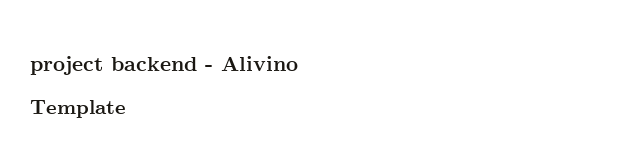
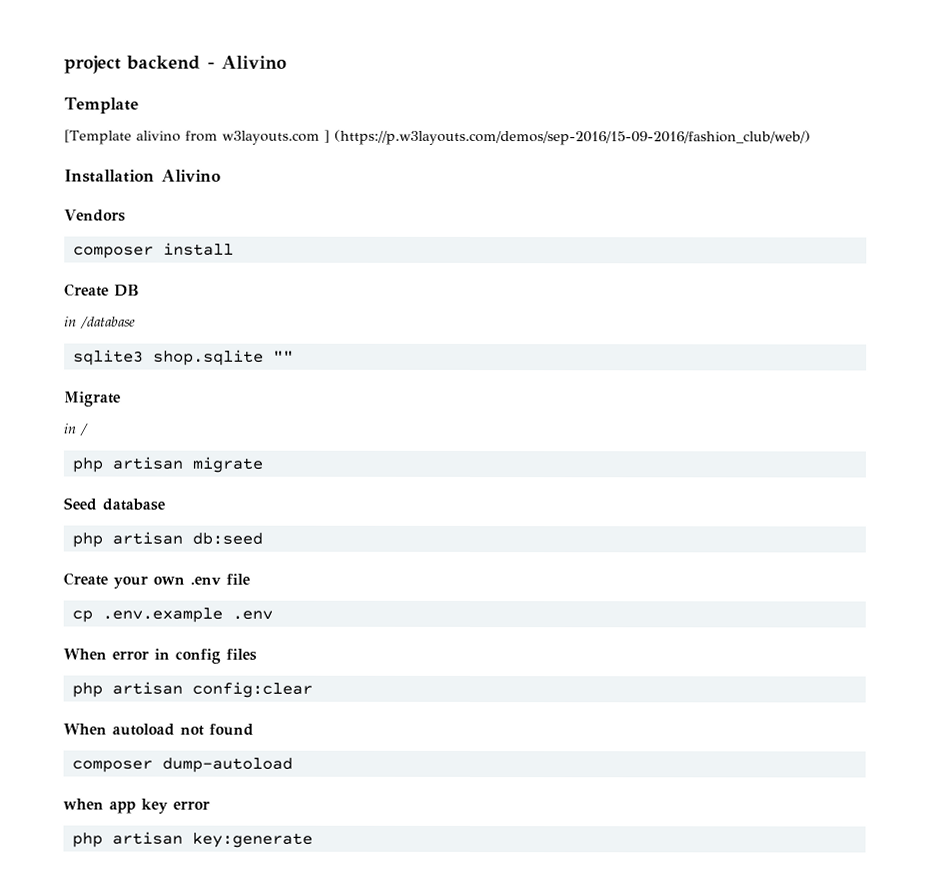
(126, 109) none -> [64,129,811,146] [64,169,221,183] [64,209,126,222] [72,242,234,259] [64,283,140,297] [64,316,136,329] [72,349,294,366] [64,391,121,407] [64,423,89,436] [71,456,263,473] [63,497,165,511] [71,531,263,548] [63,572,250,589] [71,607,273,623] [63,648,257,664] [71,681,313,698] [63,723,254,736] [71,757,293,773] [63,798,210,814] [71,831,313,848] // [Template alivino from w3layouts.com ] (https://p.w3layouts.com/demos/sep-2016/15-09-2016/fashion_club/web/) // Installation Alivino // Vendors // composer install // Create DB // in /database // sqlite3 shop.sqlite "" // Migrate // in / // php artisan migrate // Seed database // php artisan db:seed // Create your own .env file // cp .env.example .env // When error in config files // php artisan config:clear // When autoload not found // composer dump-autoload // when app key error // php artisan key:generate

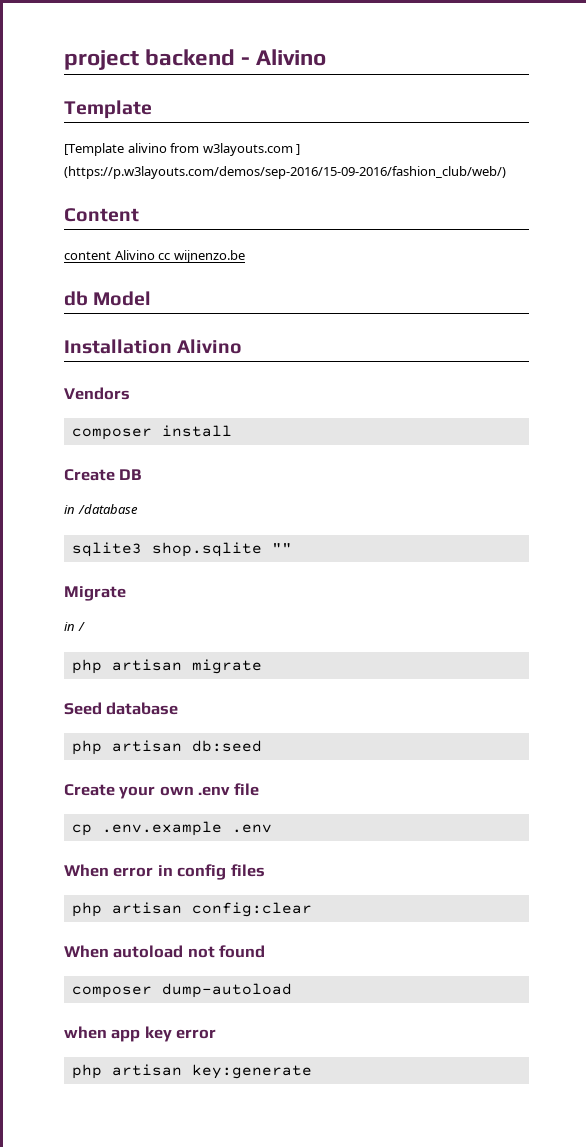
(811, 137) none -> [64,208,139,222] [64,250,245,263] [64,291,152,306] // Content // content Alivino cc wijnenzo.be // db Model

